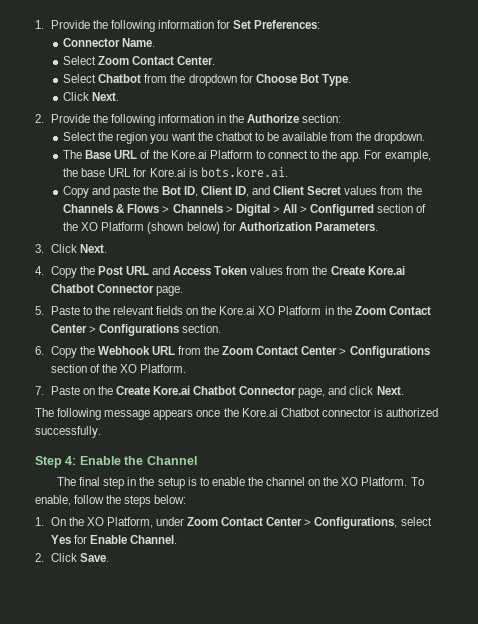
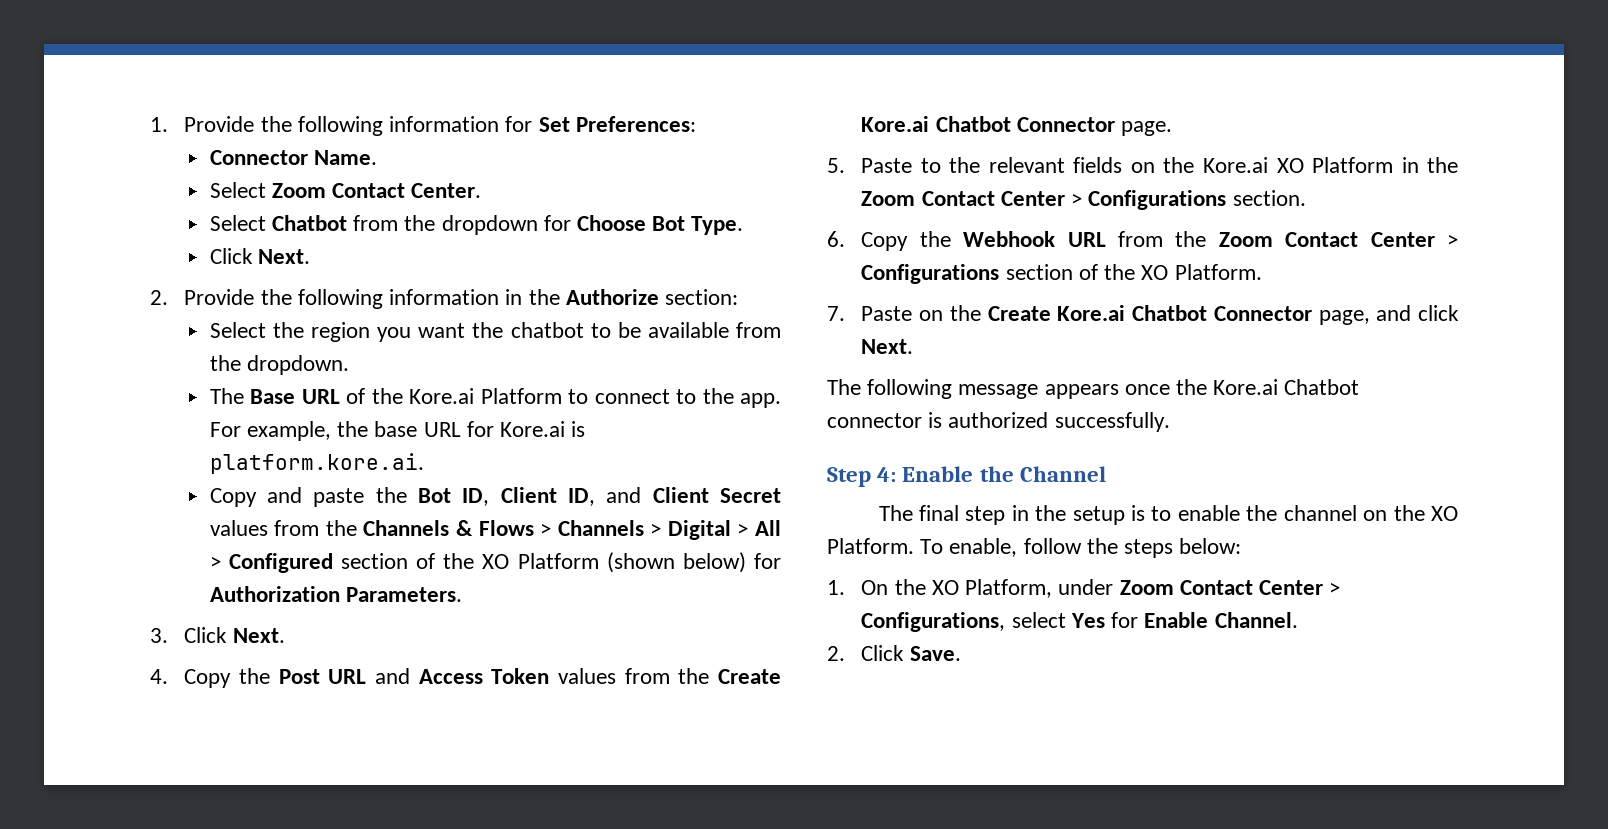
[200,167,288,178] bots.kore.ai. -> [209,453,424,474] platform.kore.ai.
[310,204,375,216] Configurred -> [228,553,333,573] Configured

